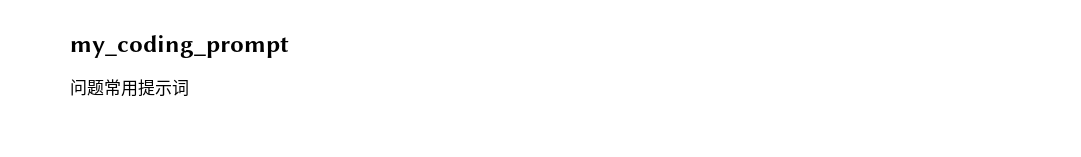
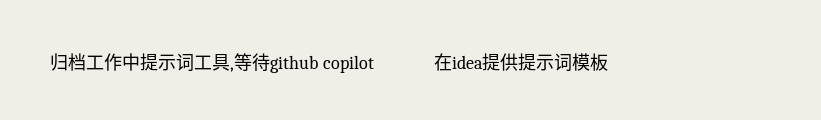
[70,35,289,58] [70,79,189,97] my_coding_prompt // 问题常用提示词 -> [50,53,608,73] 归档工作中提示词工具,等待github copilot在idea提供提示词模板

